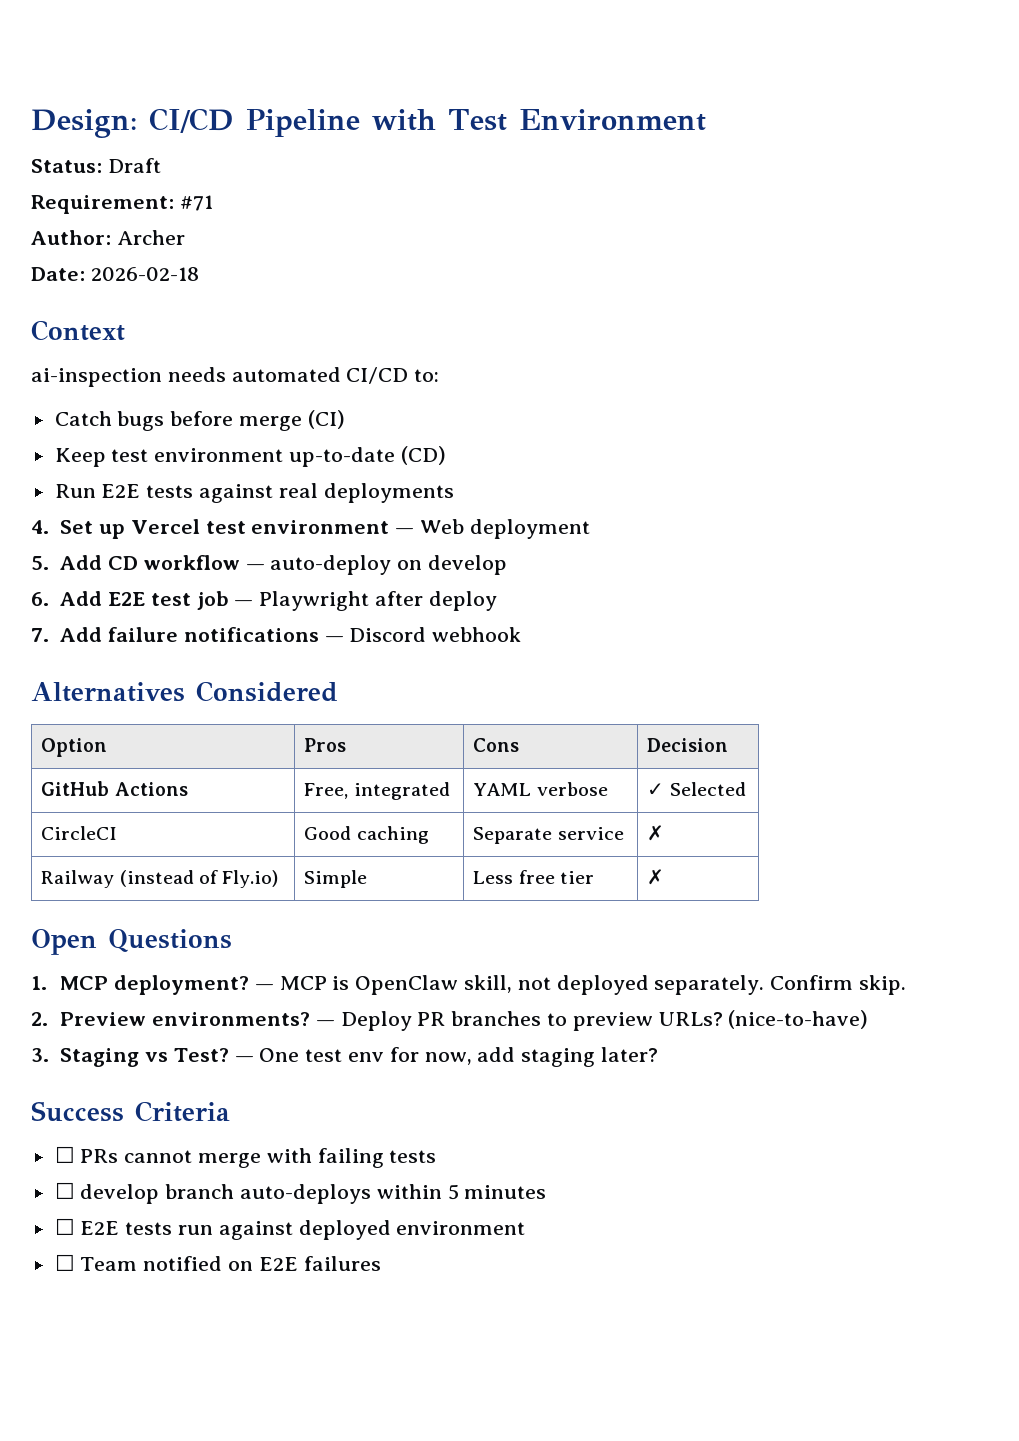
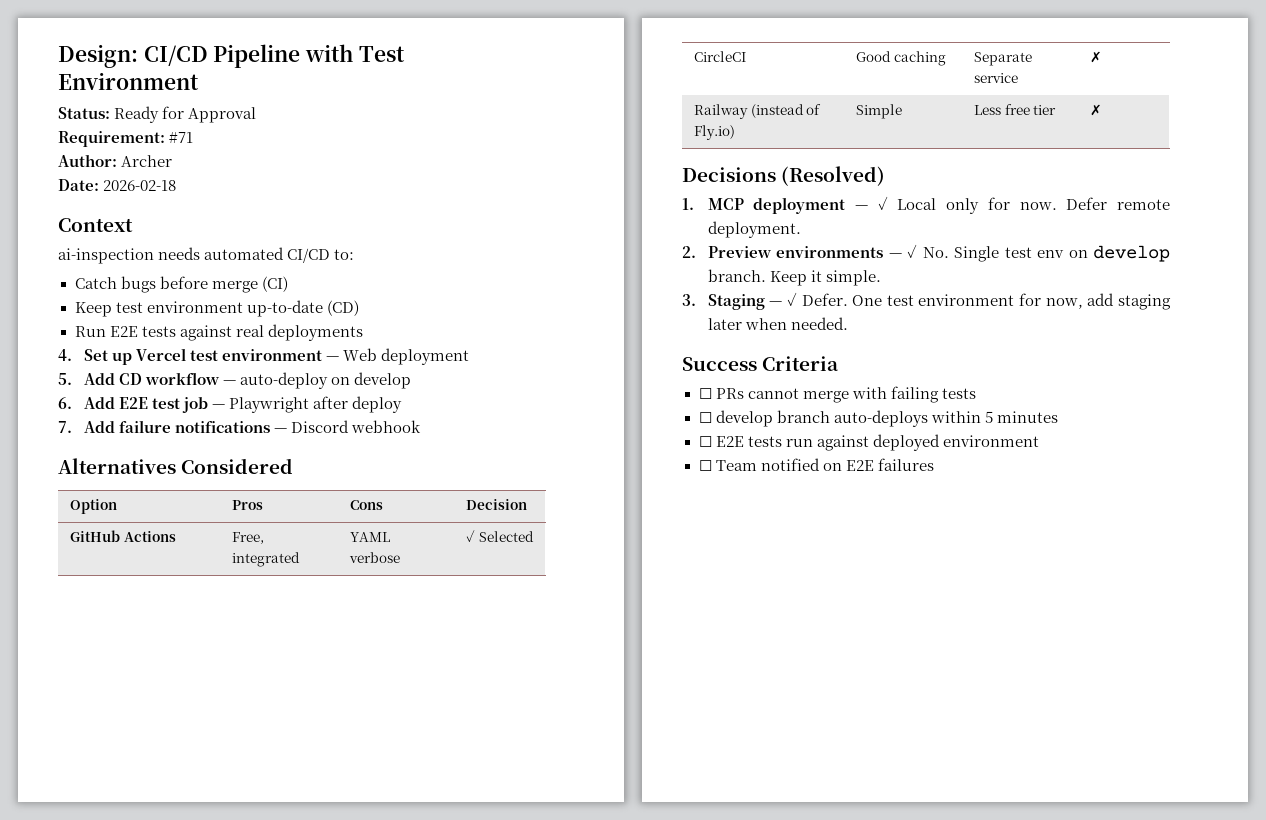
[107,158,161,173] Draft -> [114,106,257,123] Ready for Approval
[31,929,232,955] Open Questions -> [682,166,886,186] Decisions (Resolved)
[113,975,906,995] [31,1010,869,1031] deployment? — MCP is OpenClaw skill, not deployed separately. Confirm skip. // 2. Preview environments? — Deploy PR branches to preview URLs? (nice-to-have) -> [753,196,1170,214] [707,221,801,238] [682,244,1170,262] [707,269,881,286] deployment — ✓ Local only for now. Defer remote deployment. // 2. Preview environments — ✓ No. Single test env on develop branch. Keep it simple.
[144,1048,254,1062] vs Test? — -> [769,292,848,306] — ✓ Defer.
[347,1052,384,1062] env -> [918,294,1015,306] environment
[600,1047,658,1062] later? -> [707,317,848,330] later when needed.

